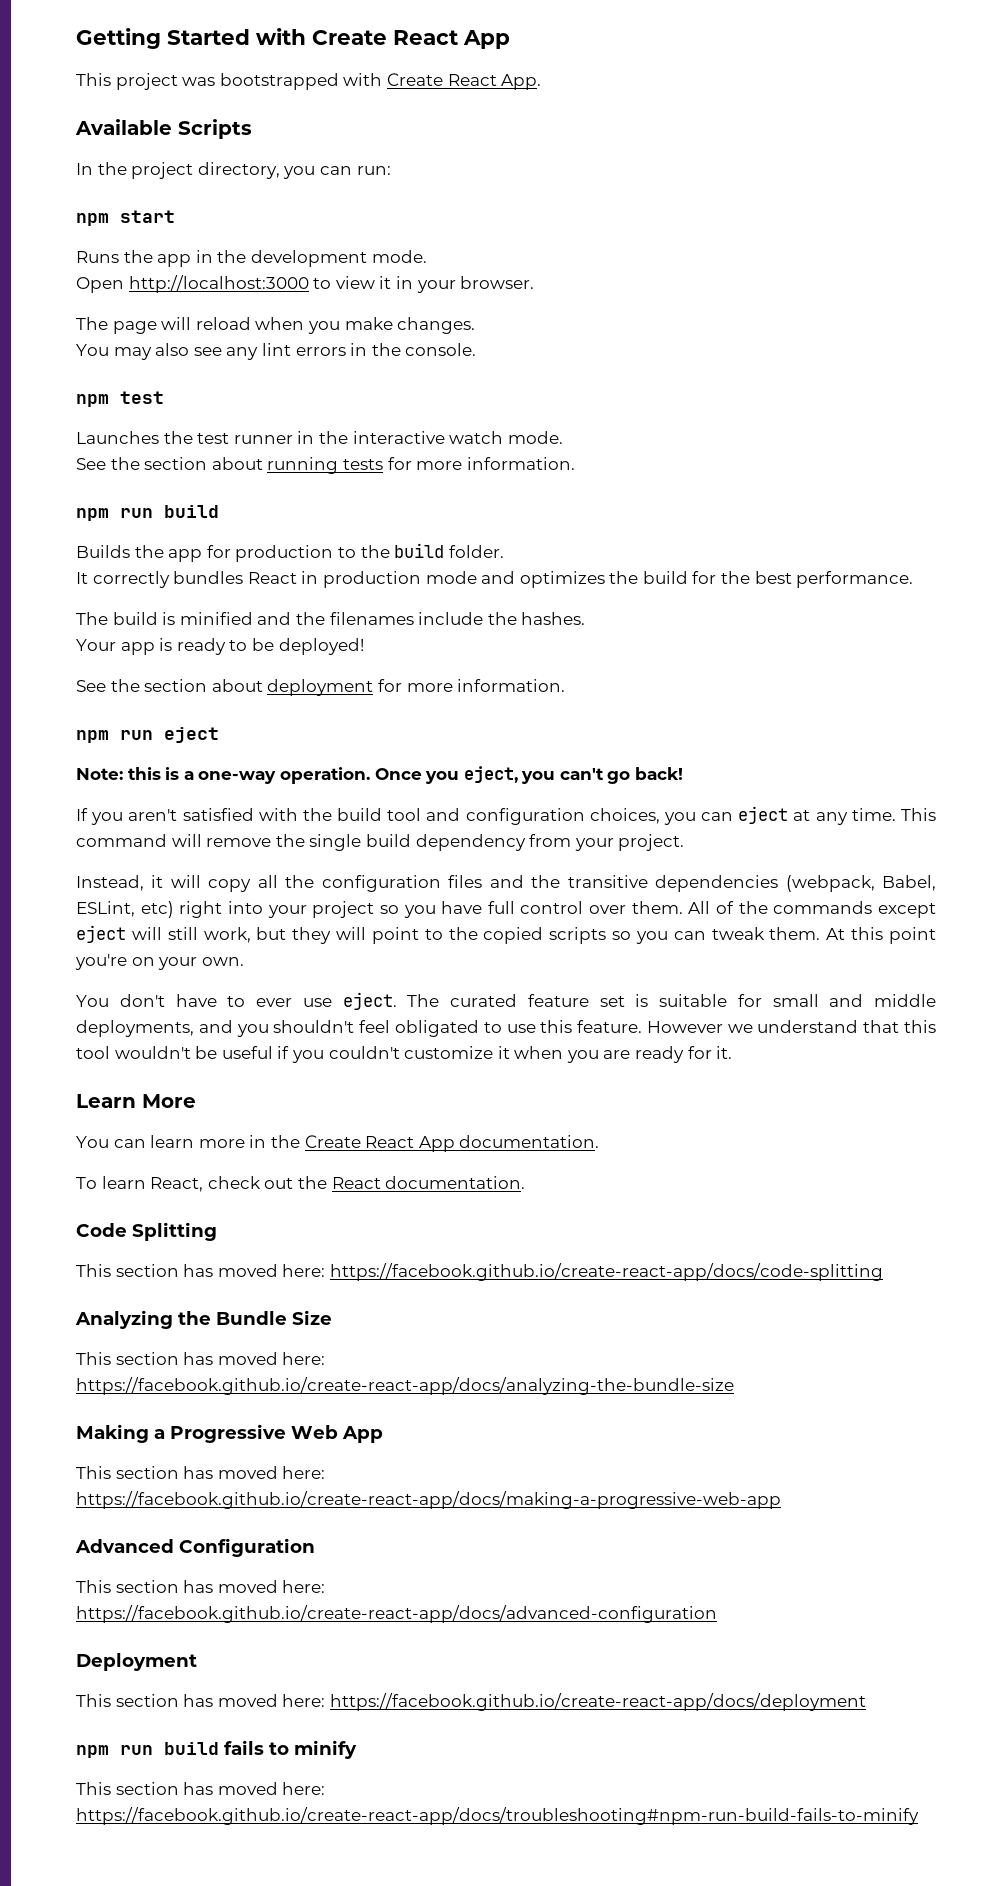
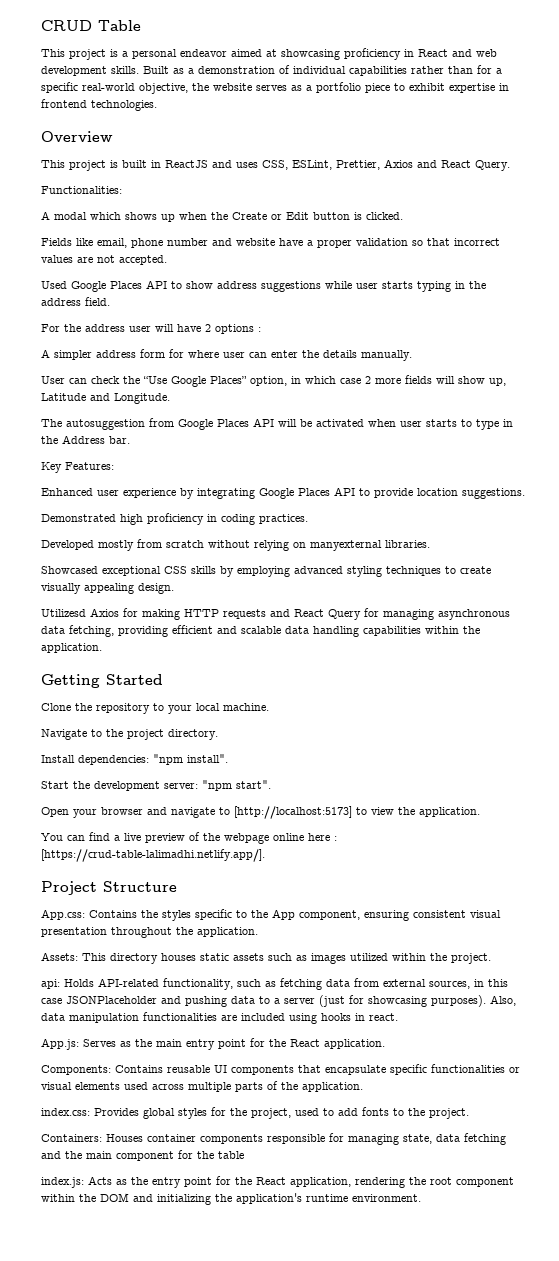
[76,28,510,49] [76,73,542,90] [75,119,252,139] [76,162,391,179] [76,210,175,226] [76,250,427,267] [76,275,535,293] [76,317,476,334] [76,343,477,360] [76,391,164,407] [76,431,563,444] [76,457,575,474] [76,505,219,521] [76,543,504,562] [76,571,914,588] [76,612,586,625] [76,638,364,655] [76,679,566,696] [76,727,219,743] [76,766,684,784] [76,806,936,825] [76,834,685,851] [76,875,936,892] [76,901,936,918] [76,925,937,944] [75,954,244,970] [76,992,936,1010] [76,1020,937,1037] [76,1046,733,1063] [76,1094,196,1108] [76,1135,600,1152] [76,1176,526,1192] [76,1222,217,1241] [76,1263,883,1281] [75,1310,332,1329] [76,1352,326,1365] [76,1377,734,1395] [76,1424,383,1443] [76,1466,326,1479] [76,1491,781,1509] [75,1538,315,1557] [76,1580,326,1593] [76,1605,717,1623] [76,1653,197,1671] [76,1693,866,1711] [76,1740,357,1759] [76,1782,326,1795] [76,1807,919,1825] Getting Started with Create React App // This project was bootstrapped with Create React App. // Available Scripts // In the project directory, you can run: // npm start // Runs the app in the development mode. // Open http://localhost:3000 to view it in your browser. // The page will reload when you make changes. // You may also see any lint errors in the console. // npm test // Launches the test runner in the interactive watch mode. // See the section about running tests for more information. // npm run build // Builds the app for production to the build folder. // It correctly bundles React in production mode and optimizes the build for the best performance. // The build is minified and the filenames include the hashes. // Your app is ready to be deployed! // See the section about deployment for more information. // npm run eject // Note: this is a one-way operation. Once you eject, you can't go back! // If you aren't satisfied with the build tool and configuration choices, you can eject at any time. This command will remove the single build dependency from your project. // Instead, it will copy all the configuration files and the transitive dependencies (webpack, Babel, ESLint, etc) right into your project so you have full control over them. All of the commands except eject will still work, but they will point to the copied scripts so you can tweak them. At this point you're on your own. // You don't have to ever use eject. The curated feature set is suitable for small and middle deployments, and you shouldn't feel obligated to use this feature. However we understand that this tool wouldn't be useful if you couldn't customize it when you are ready for it. // Learn More // You can learn more in the Create React App documentation. // To learn React, check out the React documentation. // Code Splitting // This section has moved here: https://facebook.github.io/create-react-app/docs/code-splitting // Analyzing the Bundle Size // This section has moved here: https://facebook.github.io/create-react-app/docs/analyzing-the-bundle-size // Making a Progressive Web App // This section has moved here: https://facebook.github.io/create-react-app/docs/making-a-progressive-web-app // Advanced Configuration // This section has moved here: https://facebook.github.io/create-react-app/docs/advanced-configuration // Deployment // This section has moved here: https://facebook.github.io/create-react-app/docs/deployment // npm run build fails to minify // This section has moved here: https://facebook.github.io/create-react-app/docs/troubleshooting#npm-run-build-fails-to-minify -> [41,20,141,31] [41,48,497,60] [41,65,502,76] [41,82,509,94] [41,99,157,111] [41,131,113,142] [41,159,510,171] [41,186,122,194] [41,211,403,222] [41,238,500,248] [41,255,167,265] [41,280,486,292] [41,297,110,306] [41,324,261,334] [41,349,412,361] [41,375,506,387] [41,393,170,404] [41,418,513,430] [41,435,130,444] [41,462,114,473] [41,487,525,499] [41,513,308,525] [41,539,430,551] [41,566,491,577] [41,583,174,594] [41,608,510,620] [41,625,480,637] [41,643,102,653] [41,674,163,688] [41,703,269,714] [41,729,218,740] [41,754,228,765] [41,780,271,791] [41,806,480,819] [41,832,337,844] [41,849,265,862] [41,881,177,895] [41,909,501,921] [41,927,258,938] [41,952,491,964] [41,978,508,990] [41,995,516,1007] [41,1012,398,1024] [41,1038,385,1050] [41,1064,520,1075] [41,1081,363,1092] [41,1107,469,1119] [41,1133,506,1145] [41,1150,244,1161] [41,1176,514,1188] [41,1193,421,1205] CRUD Table // This project is a personal endeavor aimed at showcasing proficiency in React and web development skills. Built as a demonstration of individual capabilities rather than for a specific real-world objective, the website serves as a portfolio piece to exhibit expertise in frontend technologies. // Overview // This project is built in ReactJS and uses CSS, ESLint, Prettier, Axios and React Query. // Functionalities: // A modal which shows up when the Create or Edit button is clicked. // Fields like email, phone number and website have a proper validation so that incorrect values are not accepted. // Used Google Places API to show address suggestions while user starts typing in the address field. // For the address user will have 2 options : // A simpler address form for where user can enter the details manually. // User can check the “Use Google Places” option, in which case 2 more fields will show up, Latitude and Longitude. // The autosuggestion from Google Places API will be activated when user starts to type in the Address bar. // Key Features: // Enhanced user experience by integrating Google Places API to provide location suggestions. // Demonstrated high proficiency in coding practices. // Developed mostly from scratch without relying on manyexternal libraries. // Showcased exceptional CSS skills by employing advanced styling techniques to create visually appealing design. // Utilizesd Axios for making HTTP requests and React Query for managing asynchronous data fetching, providing efficient and scalable data handling capabilities within the application. // Getting Started // Clone the repository to your local machine. // Navigate to the project directory. // Install dependencies: "npm install". // Start the development server: "npm start". // Open your browser and navigate to [http://localhost:5173] to view the application. // You can find a live preview of the webpage online here : [https://crud-table-lalimadhi.netlify.app/]. // Project Structure // App.css: Contains the styles specific to the App component, ensuring consistent visual presentation throughout the application. // Assets: This directory houses static assets such as images utilized within the project. // api: Holds API-related functionality, such as fetching data from external sources, in this case JSONPlaceholder and pushing data to a server (just for showcasing purposes). Also, data manipulation functionalities are included using hooks in react. // App.js: Serves as the main entry point for the React application. // Components: Contains reusable UI components that encapsulate specific functionalities or visual elements used across multiple parts of the application. // index.css: Provides global styles for the project, used to add fonts to the project. // Containers: Houses container components responsible for managing state, data fetching and the main component for the table // index.js: Acts as the entry point for the React application, rendering the root component within the DOM and initializing the application's runtime environment.

